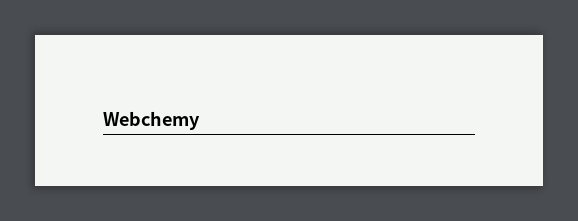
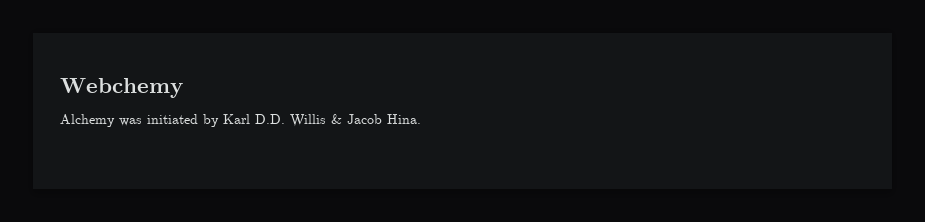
(200, 120) none -> [60,114,421,127] // Alchemy was initiated by Karl D.D. Willis & Jacob Hina.

